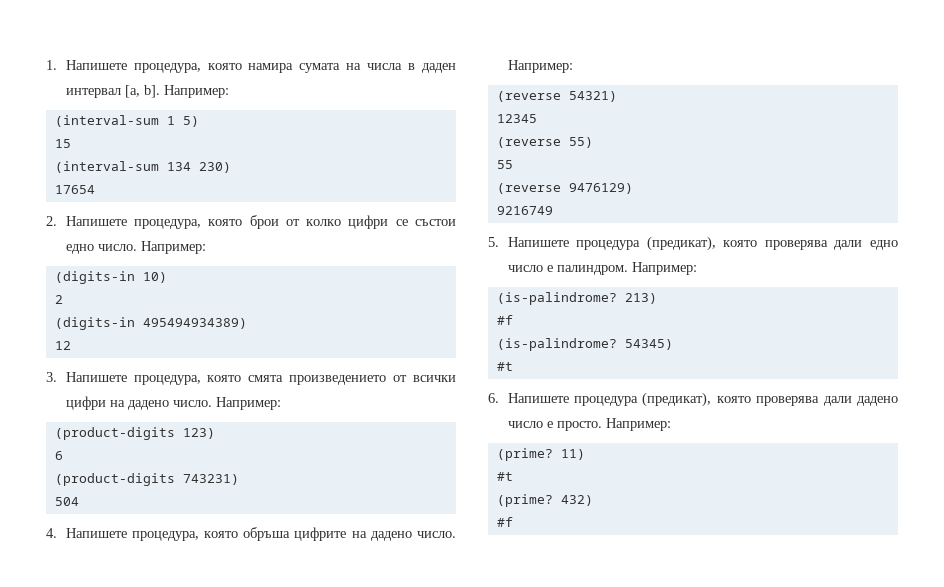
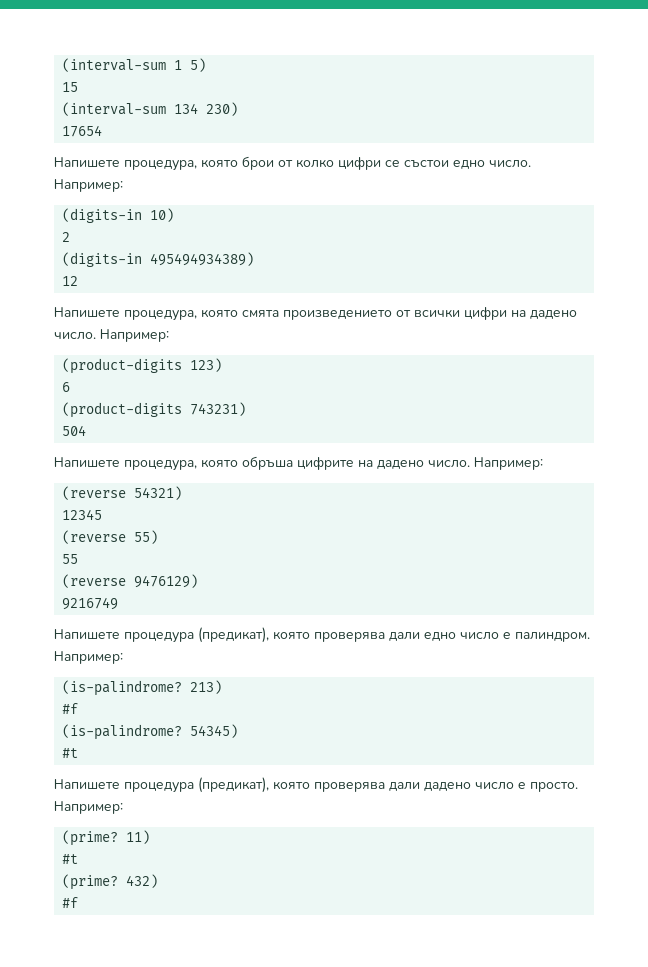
[46,60,456,73] [65,85,229,98] 1. Напишете процедура, която намира сумата на числа в даден интервал [a, b]. Например: // -> (62, 65) none
[46,216,57,226] 2. -> (103, 131) none
[46,372,57,382] 3. -> (79, 281) none
[46,528,57,538] 4. -> (87, 430) none
[488,237,499,247] 5. -> (119, 603) none
[488,393,499,403] 6. -> (79, 753) none

